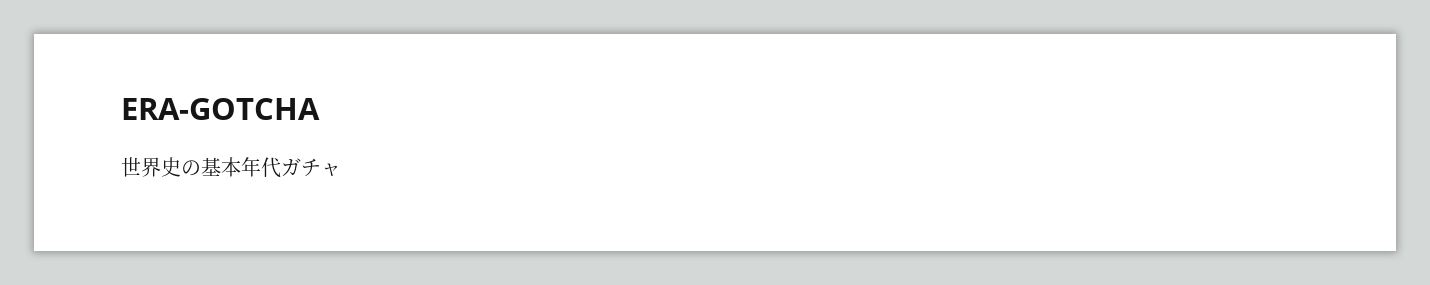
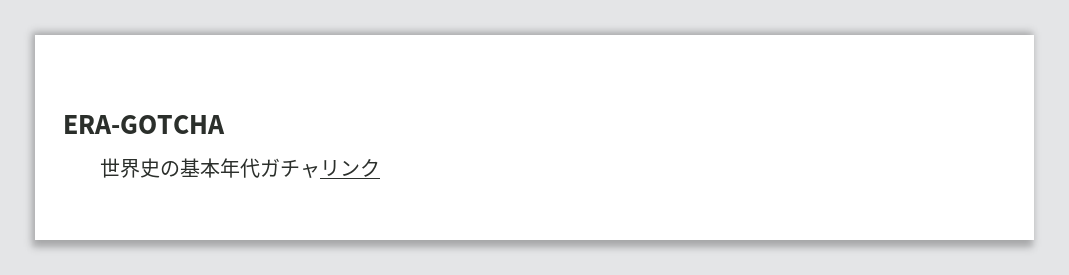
(341, 170) none -> [320,158,381,177] リンク

